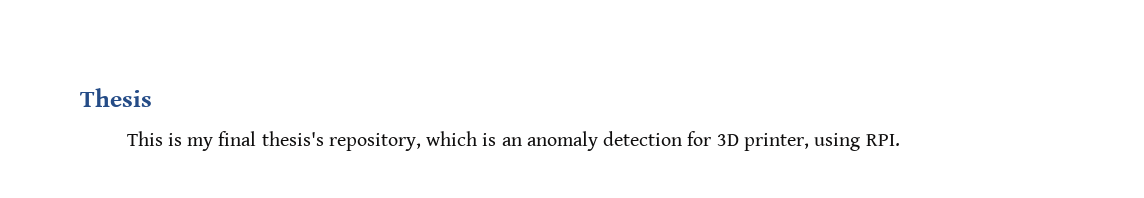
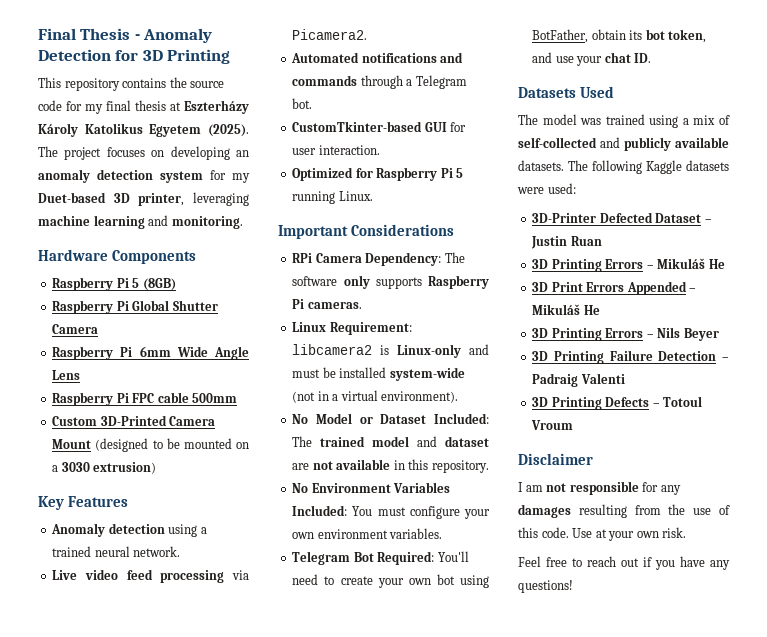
(80, 97) none -> [38,28,76,40] Final
[126,131,900,151] // This is my final thesis's repository, which is an anomaly detection for 3D printer, using RPI. -> [134,28,213,43] [38,49,231,64] [38,77,225,91] [38,100,249,114] [38,123,249,137] [38,146,249,160] [38,169,250,183] [38,192,249,206] [38,215,243,229] [38,249,197,264] [52,277,176,291] [52,300,218,314] [52,324,99,334] [52,346,249,360] [52,370,81,380] [52,392,238,406] [52,415,216,426] [52,438,249,452] [52,462,157,474] [38,496,129,510] [51,523,207,537] [52,546,181,557] [52,569,249,583] [292,29,368,40] [291,52,464,63] [292,75,467,89] [292,98,313,109] [292,121,467,132] [292,145,380,155] [292,167,464,181] [292,191,373,204] [278,224,455,239] [292,252,465,266] [292,275,489,289] [292,299,362,309] [292,322,412,335] [292,344,489,358] [292,367,465,381] [292,390,459,403] [292,413,489,424] [292,436,489,447] [292,459,489,473] [292,482,451,493] [292,505,490,519] [292,528,443,539] [292,551,469,565] [292,574,489,588] [532,29,707,43] [532,52,652,66] [518,86,615,98] [518,114,730,128] [518,137,729,151] [518,160,729,174] [517,183,576,194] [532,212,712,223] [531,236,602,249] [532,258,725,272] [532,281,697,295] [532,304,600,315] [532,327,719,341] [532,350,729,364] [532,373,625,387] [532,396,703,410] [531,420,574,430] [518,453,593,465] [518,481,681,495] [518,504,730,518] [518,527,687,541] [518,556,730,570] [518,580,573,593] - Anomaly Detection for 3D Printing // This repository contains the source code for my final thesis at Eszterházy Károly Katolikus Egyetem (2025). The project focuses on developing an anomaly detection system for my Duet-based 3D printer, leveraging machine learning and monitoring. // Hardware Components // Raspberry Pi 5 (8GB) // Raspberry Pi Global Shutter Camera // Raspberry Pi 6mm Wide Angle Lens // Raspberry Pi FPC cable 500mm // Custom 3D-Printed Camera Mount (designed to be mounted on a 3030 extrusion) // Key Features // Anomaly detection using a trained neural network. // Live video feed processing via Picamera2. // Automated notifications and commands through a Telegram bot. // CustomTkinter-based GUI for user interaction. // Optimized for Raspberry Pi 5 running Linux. // Important Considerations // RPi Camera Dependency: The software only supports Raspberry Pi cameras. // Linux Requirement: libcamera2 is Linux-only and must be installed system-wide (not in a virtual environment). // No Model or Dataset Included: The trained model and dataset are not available in this repository. // No Environment Variables Included: You must configure your own environment variables. // Telegram Bot Required: You'll need to create your own bot using BotFather, obtain its bot token, and use your chat ID. // Datasets Used // The model was trained using a mix of self-collected and publicly available datasets. The following Kaggle datasets were used: // 3D-Printer Defected Dataset – Justin Ruan // 3D Printing Errors – Mikuláš He // 3D Print Errors Appended – Mikuláš He // 3D Printing Errors – Nils Beyer // 3D Printing Failure Detection – Padraig Valenti // 3D Printing Defects – Totoul Vroum // Disclaimer // I am not responsible for any damages resulting from the use of this code. Use at your own risk. // Feel free to reach out if you have any questions!

